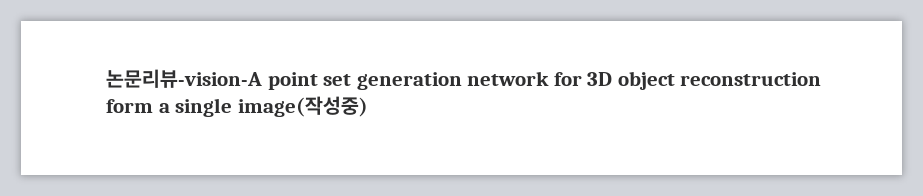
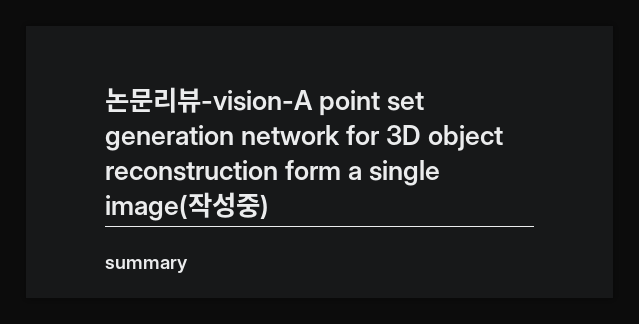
(368, 106) none -> [105,259,188,273] // summary

